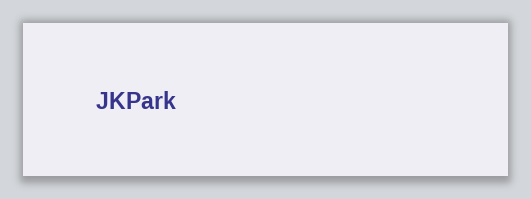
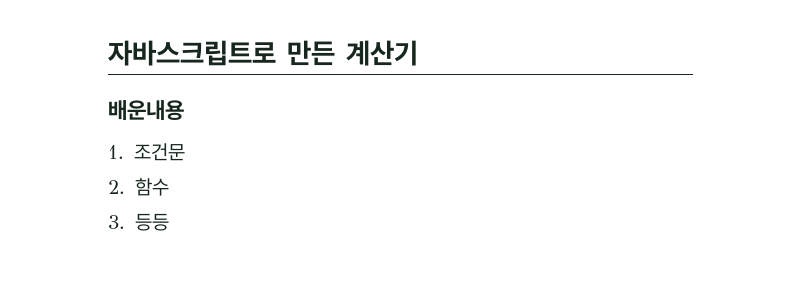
[96,91,176,109] JKPark -> [108,40,418,66] [108,100,184,121] [108,143,185,161] [108,178,169,196] [108,213,169,231] 자바스크립트로 만든 계산기 // 배운내용 // 1. 조건문 // 2. 함수 // 3. 등등

